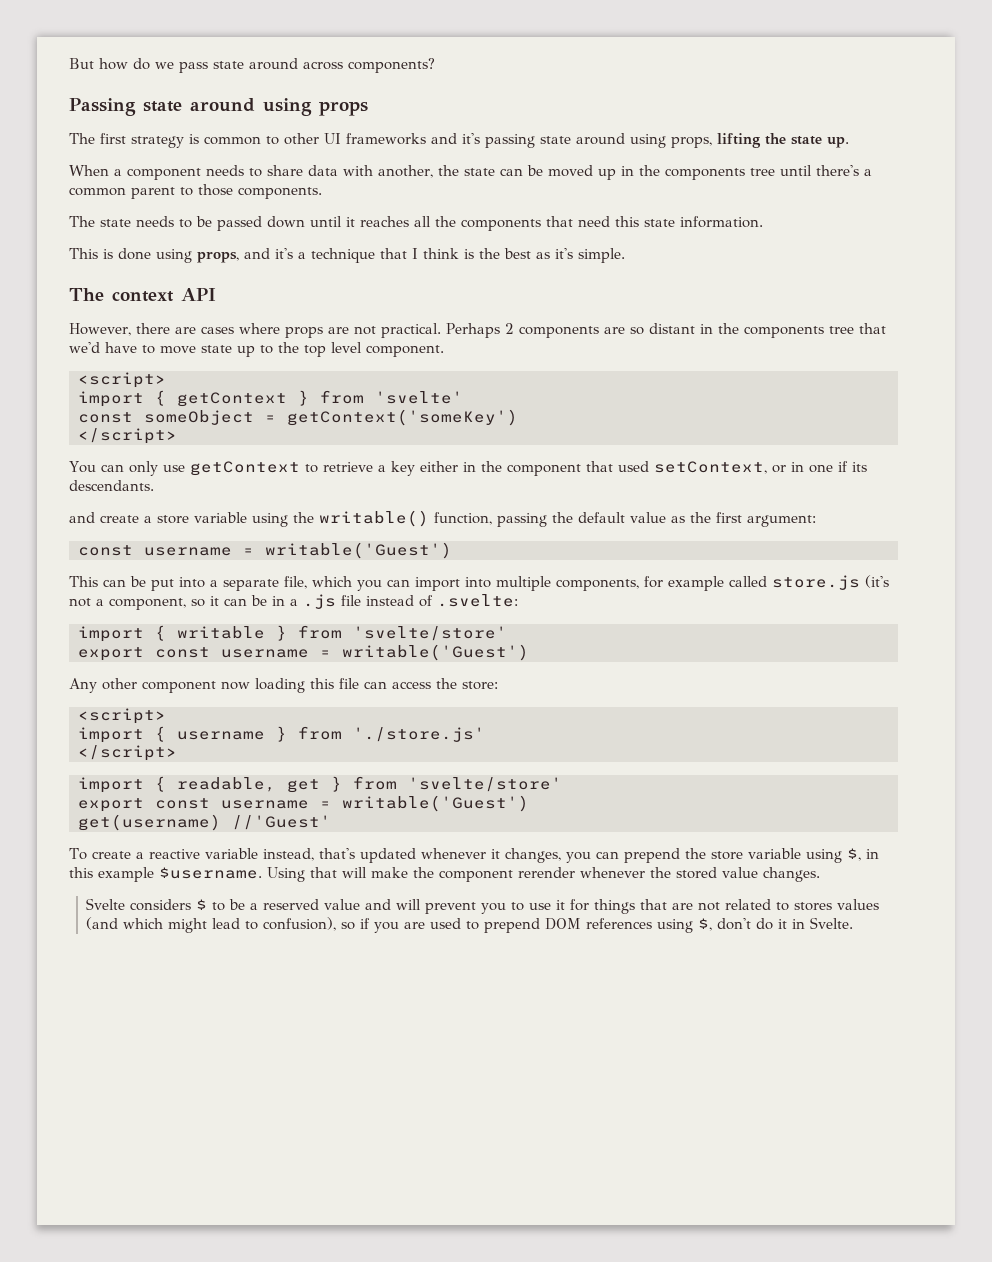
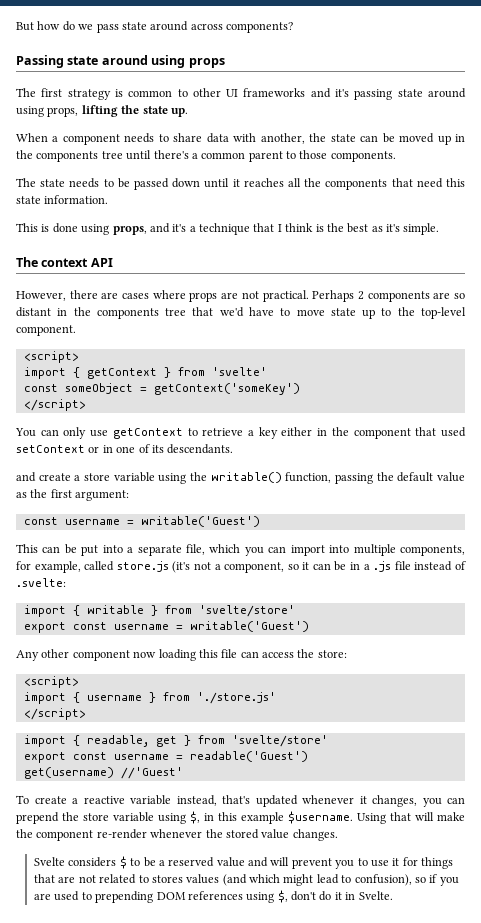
[304,342,362,357] top level -> [420,307,466,319] top-level
[653,461,767,474] setContext, -> [16,445,85,453] setContext
[837,461,848,472] if -> [138,444,150,453] of
[668,576,724,591] example -> [34,561,81,573] example,
[342,795,529,812] writable('Guest') -> [189,751,308,762] readable('Guest')
[518,867,575,878] rerender -> [96,829,147,839] re-render
[484,918,541,933] prepend -> [95,891,154,903] prepending

